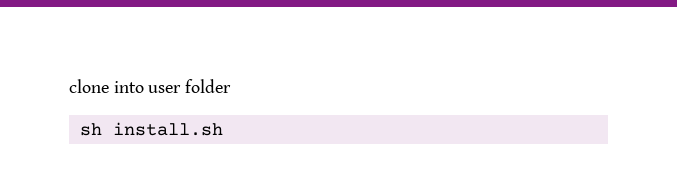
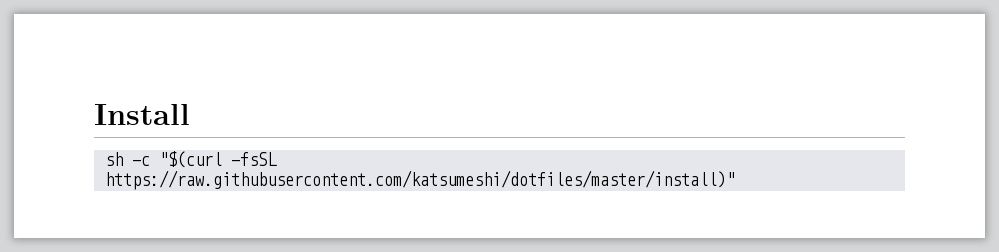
[69,79,232,93] [79,122,223,136] clone into user folder // sh install.sh -> [94,104,190,125] [105,151,278,168] [105,170,736,190] Install // sh -c "$(curl -fsSL https://raw.githubusercontent.com/katsumeshi/dotfiles/master/install)"

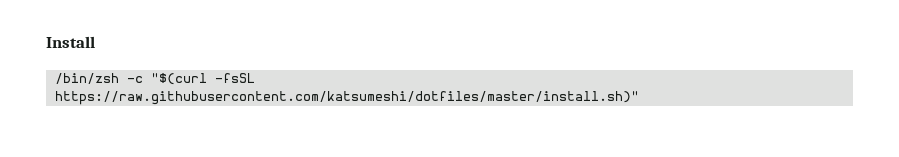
[105,152,124,166] sh -> [54,73,119,84] /bin/zsh
[105,170,736,190] https://raw.githubusercontent.com/katsumeshi/dotfiles/master/install)" -> [54,91,639,105] https://raw.githubusercontent.com/katsumeshi/dotfiles/master/install.sh)"

